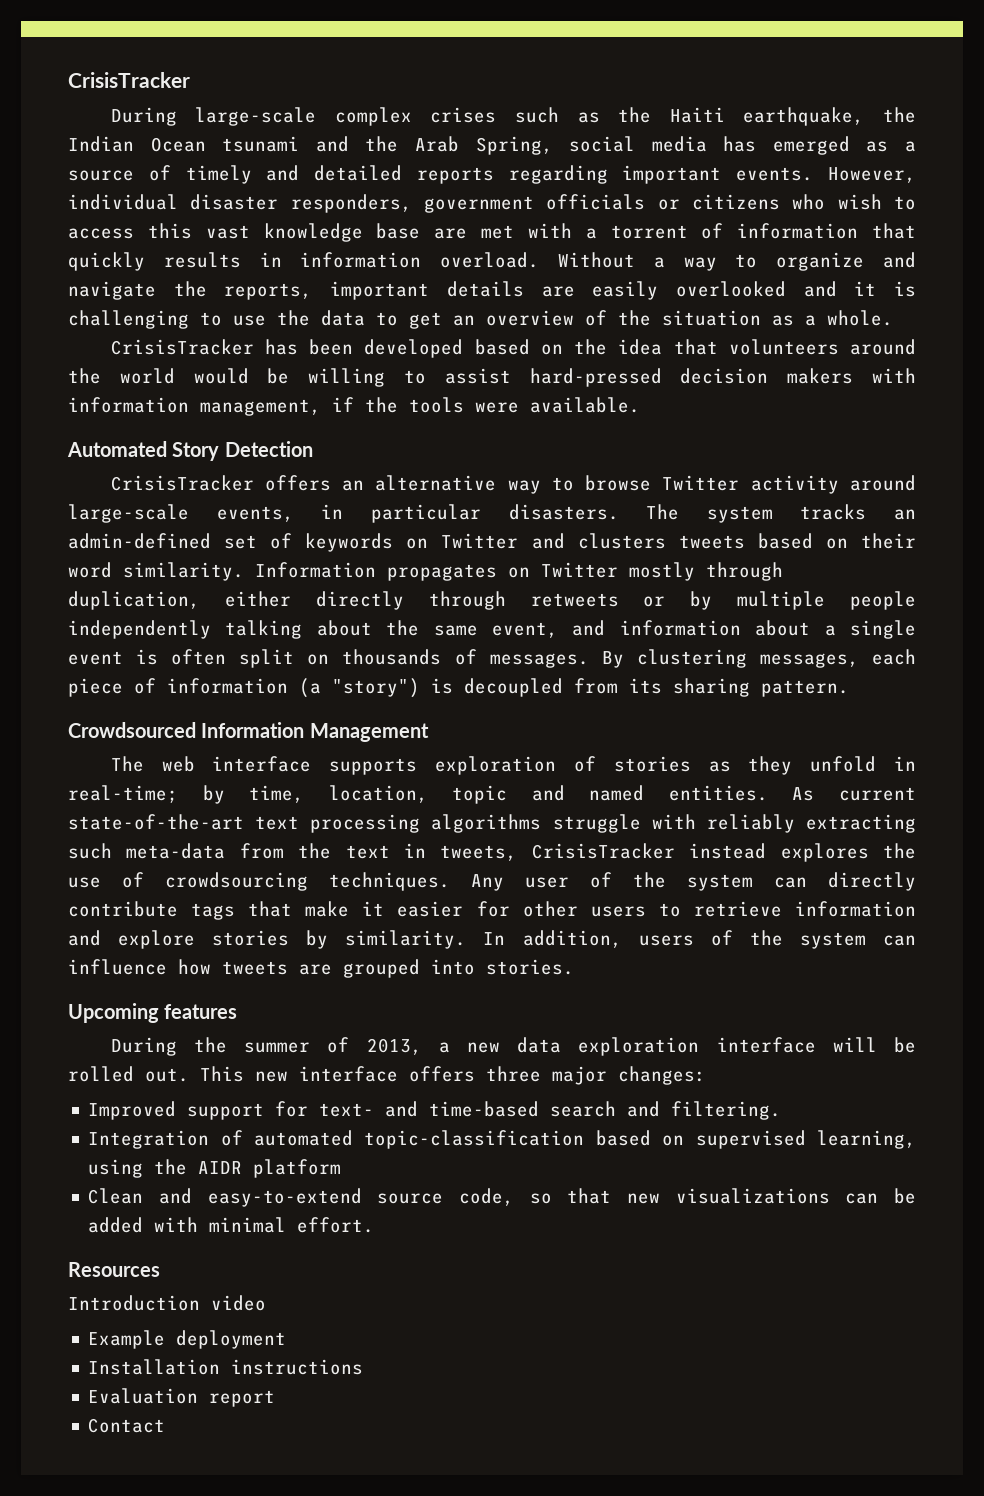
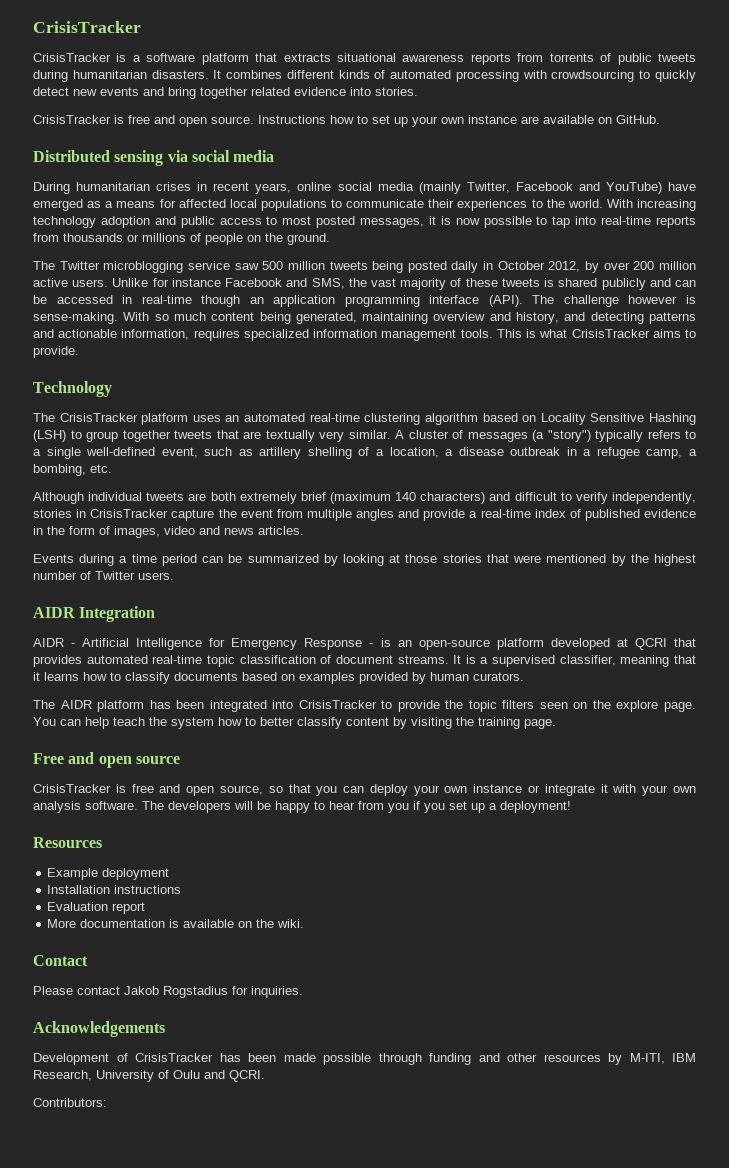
[110,107,916,126] [68,136,917,155] [68,165,917,184] [68,194,917,213] [68,223,917,242] [68,252,916,271] [68,281,917,300] [68,310,893,329] [110,339,916,358] [68,368,916,387] [68,397,640,416] [67,441,313,461] [110,475,916,494] [68,504,916,523] [68,533,916,552] [68,562,783,581] [68,591,916,610] [68,620,916,639] [68,649,916,668] [68,678,849,698] [68,722,429,742] [110,756,916,775] [68,785,916,804] [68,814,916,833] [68,843,916,862] [68,872,916,891] [68,901,916,920] [68,930,917,949] [68,959,574,978] [68,1003,238,1023] [110,1037,916,1056] [68,1066,706,1085] [88,1101,782,1120] [88,1130,916,1149] [88,1159,342,1178] [88,1188,916,1207] [88,1217,375,1233] During large-scale complex crises such as the Haiti earthquake, the Indian Ocean tsunami and the Arab Spring, social media has emerged as a source of timely and detailed reports regarding important events. However, individual disaster responders, government officials or citizens who wish to access this vast knowledge base are met with a torrent of information that quickly results in information overload. Without a way to organize and navigate the reports, important details are easily overlooked and it is challenging to use the data to get an overview of the situation as a whole. // CrisisTracker has been developed based on the idea that volunteers around the world would be willing to assist hard-pressed decision makers with information management, if the tools were available. // Automated Story Detection // CrisisTracker offers an alternative way to browse Twitter activity around large-scale events, in particular disasters. The system tracks an admin-defined set of keywords on Twitter and clusters tweets based on their word similarity. Information propagates on Twitter mostly through duplication, either directly through retweets or by multiple people independently talking about the same event, and information about a single event is often split on thousands of messages. By clustering messages, each piece of information (a "story") is decoupled from its sharing pattern. // Crowdsourced Information Management // The web interface supports exploration of stories as they unfold in real-time; by time, location, topic and named entities. As current state-of-the-art text processing algorithms struggle with reliably extracting such meta-data from the text in tweets, CrisisTracker instead explores the use of crowdsourcing techniques. Any user of the system can directly contribute tags that make it easier for other users to retrieve information and explore stories by similarity. In addition, users of the system can influence how tweets are grouped into stories. // Upcoming features // During the summer of 2013, a new data exploration interface will be rolled out. This new interface offers three major changes: // Improved support for text- and time-based search and filtering. // Integration of automated topic-classification based on supervised learning, using the AIDR platform // Clean and easy-to-extend source code, so that new visualizations can be added with minimal effort. -> [33,53,697,65] [33,70,696,82] [33,87,418,99] [33,115,660,127] [33,150,275,166] [33,182,696,194] [33,199,696,211] [33,216,696,228] [33,233,330,245] [33,261,696,273] [33,278,696,290] [33,295,697,307] [33,312,696,324] [33,329,697,341] [33,346,79,358] [33,381,112,397] [33,413,697,425] [33,430,696,442] [33,447,697,459] [33,464,112,476] [33,492,696,504] [33,509,696,521] [33,526,304,538] [33,554,696,566] [33,571,174,580] [33,606,156,622] [33,638,697,650] [33,655,696,667] [33,672,524,684] [33,700,696,712] [33,717,556,729] [33,752,180,768] [33,784,696,796] [33,801,571,813] CrisisTracker is a software platform that extracts situational awareness reports from torrents of public tweets during humanitarian disasters. It combines different kinds of automated processing with crowdsourcing to quickly detect new events and bring together related evidence into stories. // CrisisTracker is free and open source. Instructions how to set up your own instance are available on GitHub. // Distributed sensing via social media // During humanitarian crises in recent years, online social media (mainly Twitter, Facebook and YouTube) have emerged as a means for affected local populations to communicate their experiences to the world. With increasing technology adoption and public access to most posted messages, it is now possible to tap into real-time reports from thousands or millions of people on the ground. // The Twitter microblogging service saw 500 million tweets being posted daily in October 2012, by over 200 million active users. Unlike for instance Facebook and SMS, the vast majority of these tweets is shared publicly and can be accessed in real-time though an application programming interface (API). The challenge however is sense-making. With so much content being generated, maintaining overview and history, and detecting patterns and actionable information, requires specialized information management tools. This is what CrisisTracker aims to provide. // Technology // The CrisisTracker platform uses an automated real-time clustering algorithm based on Locality Sensitive Hashing (LSH) to group together tweets that are textually very similar. A cluster of messages (a "story") typically refers to a single well-defined event, such as artillery shelling of a location, a disease outbreak in a refugee camp, a bombing, etc. // Although individual tweets are both extremely brief (maximum 140 characters) and difficult to verify independently, stories in CrisisTracker capture the event from multiple angles and provide a real-time index of published evidence in the form of images, video and news articles. // Events during a time period can be summarized by looking at those stories that were mentioned by the highest number of Twitter users. // AIDR Integration // AIDR - Artificial Intelligence for Emergency Response - is an open-source platform developed at QCRI that provides automated real-time topic classification of document streams. It is a supervised classifier, meaning that it learns how to classify documents based on examples provided by human curators. // The AIDR platform has been integrated into CrisisTracker to provide the topic filters seen on the explore page. You can help teach the system how to better classify content by visiting the training page. // Free and open source // CrisisTracker is free and open source, so that you can deploy your own instance or integrate it with your own analysis software. The developers will be happy to hear from you if you set up a deployment!
[68,1295,266,1311] // Introduction video -> (102, 842) none
[88,1418,166,1433] Contact -> [47,919,305,928] [33,955,88,966] [33,986,303,998] [33,1021,165,1037] [33,1053,696,1065] [33,1070,265,1082] [33,1098,107,1107] More documentation is available on the wiki. // Contact // Please contact Jakob Rogstadius for inquiries. // Acknowledgements // Development of CrisisTracker has been made possible through funding and other resources by M-ITI, IBM Research, University of Oulu and QCRI. // Contributors:

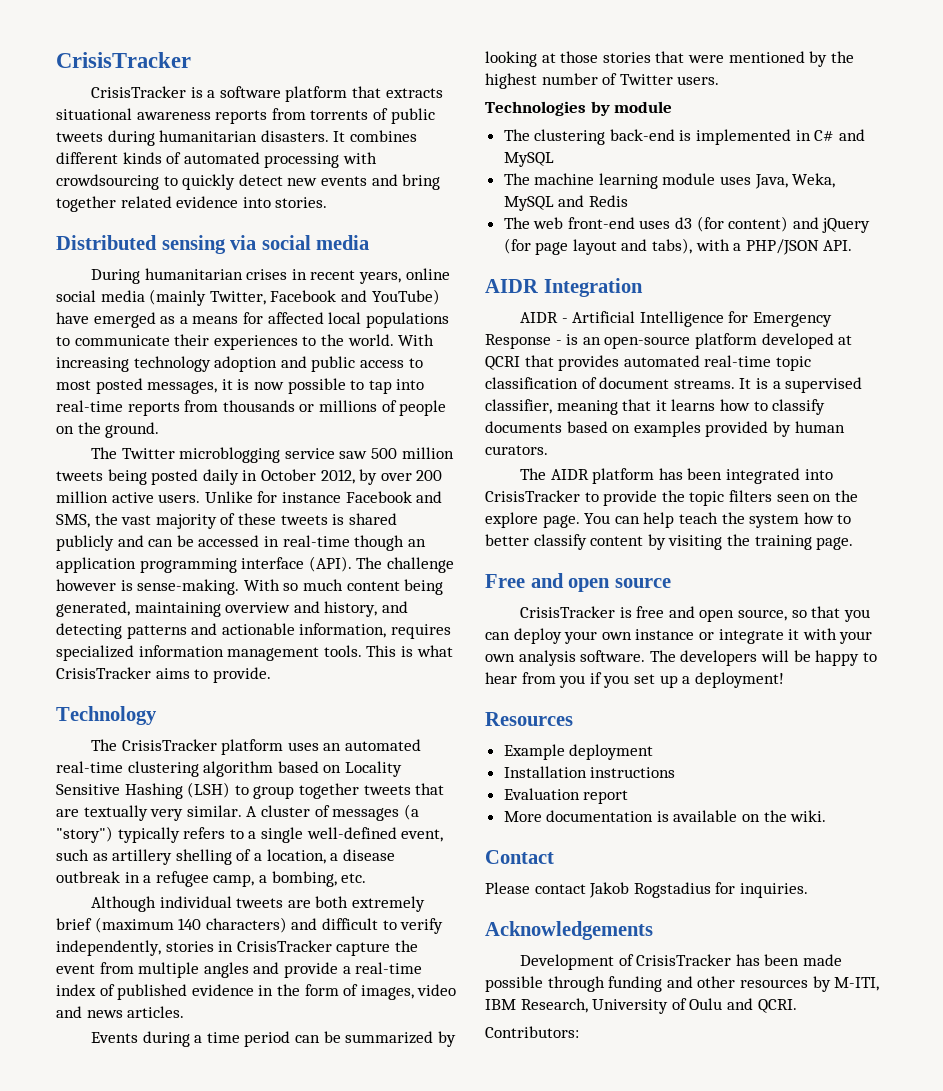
[33,115,660,127] // CrisisTracker is free and open source. Instructions how to set up your own instance are available on GitHub. -> (328, 202) none
(174, 576) none -> [485,101,673,116] [503,129,865,145] [503,152,554,167] [503,173,836,189] [503,195,628,211] [503,216,871,233] [503,238,853,255] // Technologies by module // The clustering back-end is implemented in C# and MySQL // The machine learning module uses Java, Weka, MySQL and Redis // The web front-end uses d3 (for content) and jQuery (for page layout and tabs), with a PHP/JSON API.

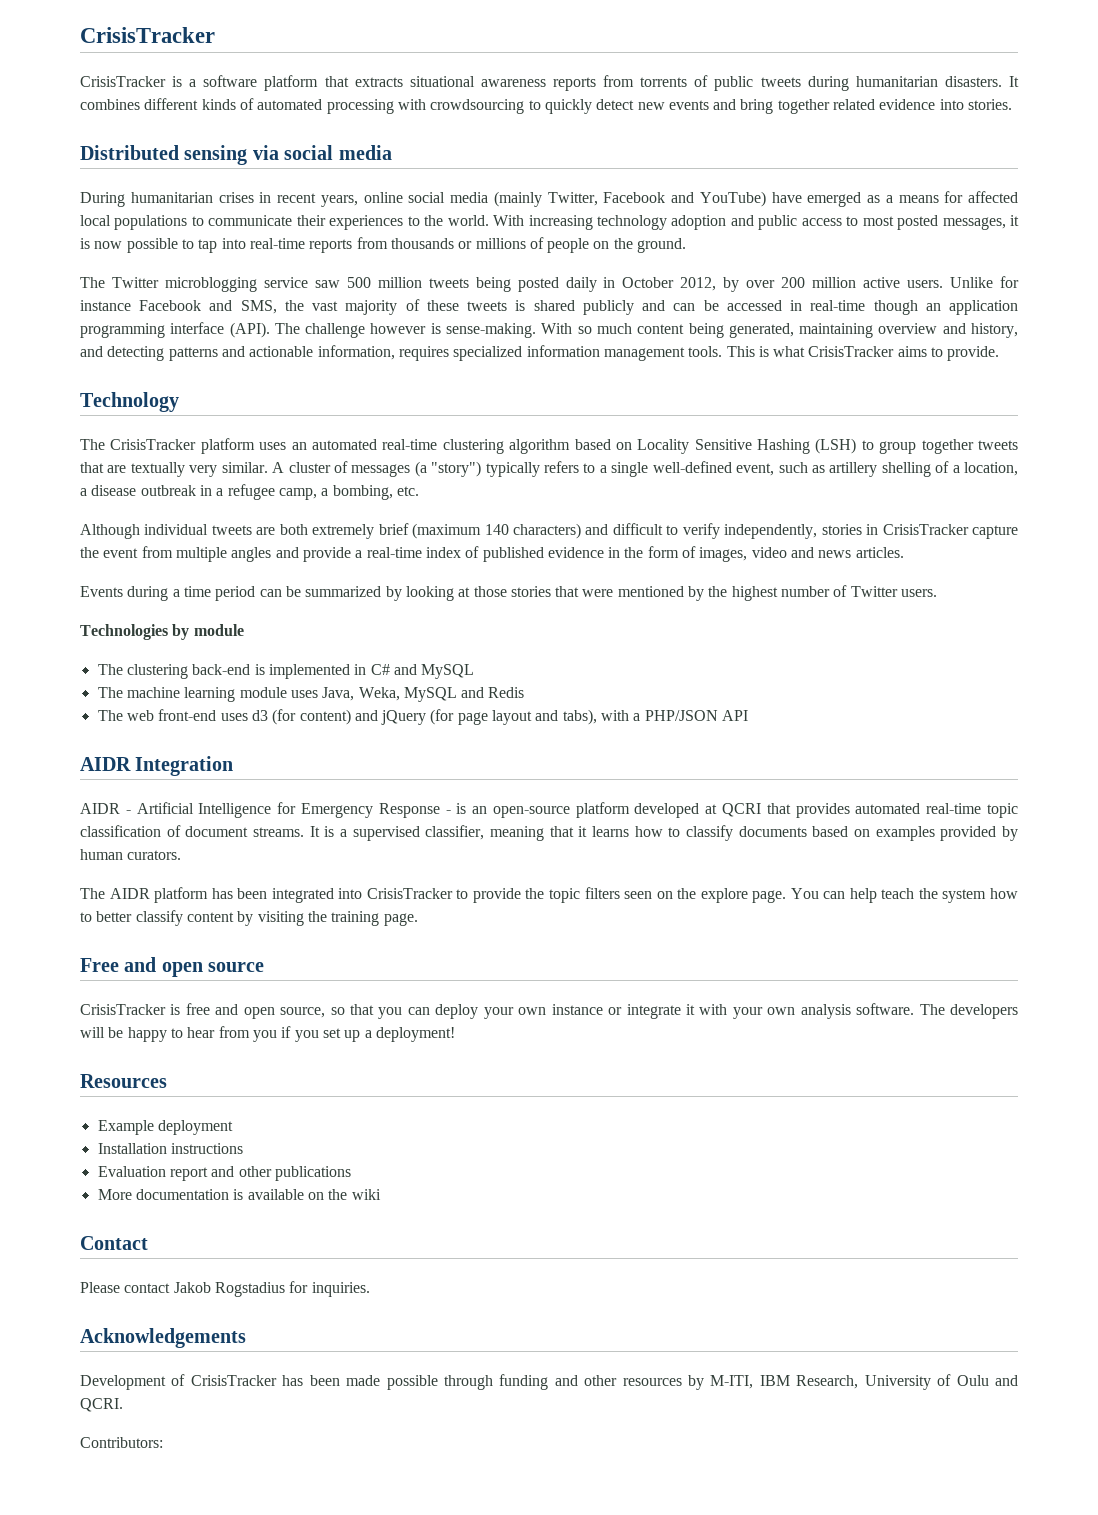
[823,240,853,251] API. -> [722,710,749,721] API
(629, 797) none -> [211,1166,351,1181] and other publications
[790,810,827,822] wiki. -> [351,1189,381,1200] wiki

